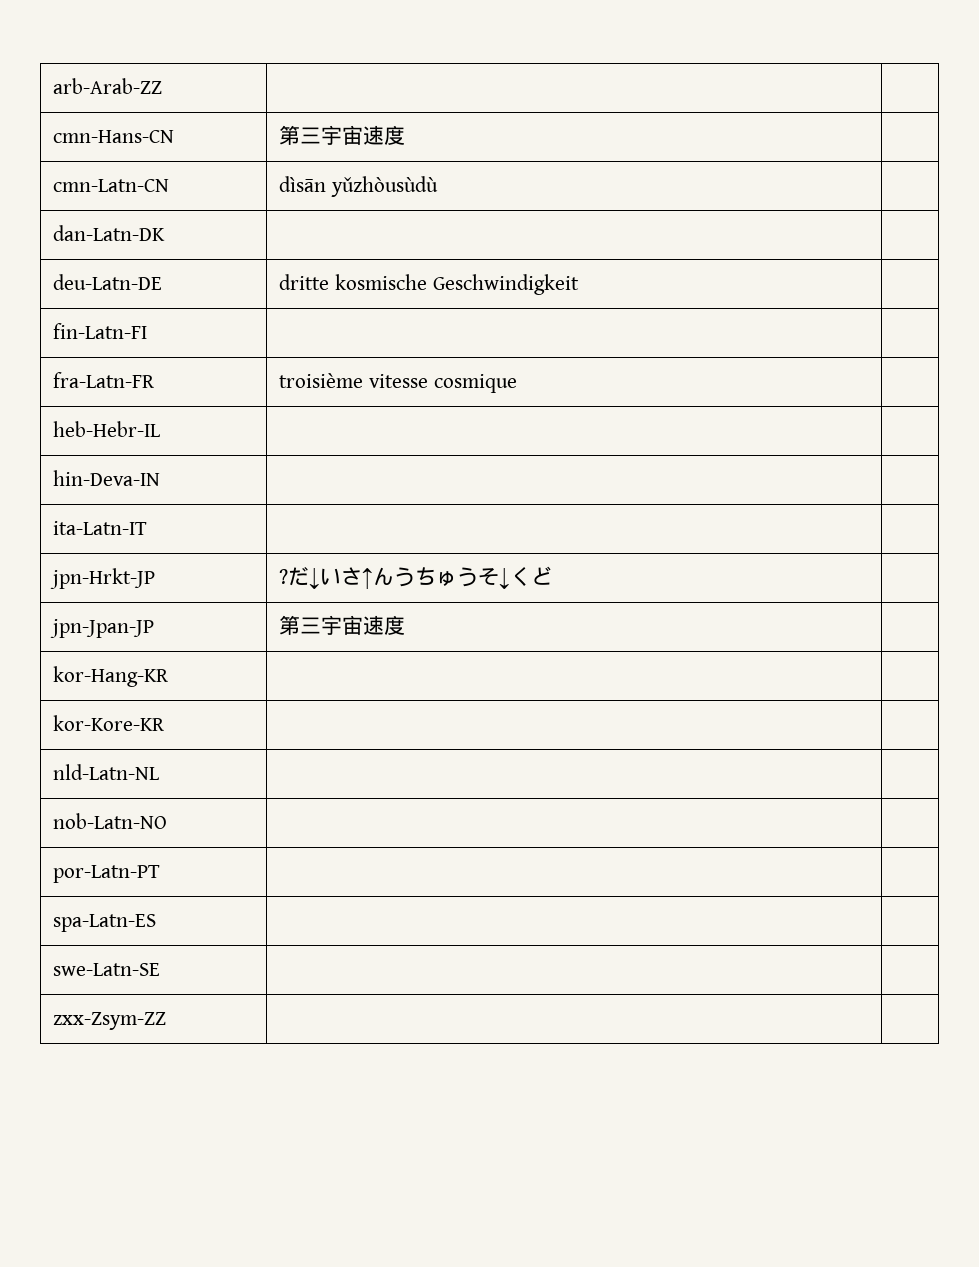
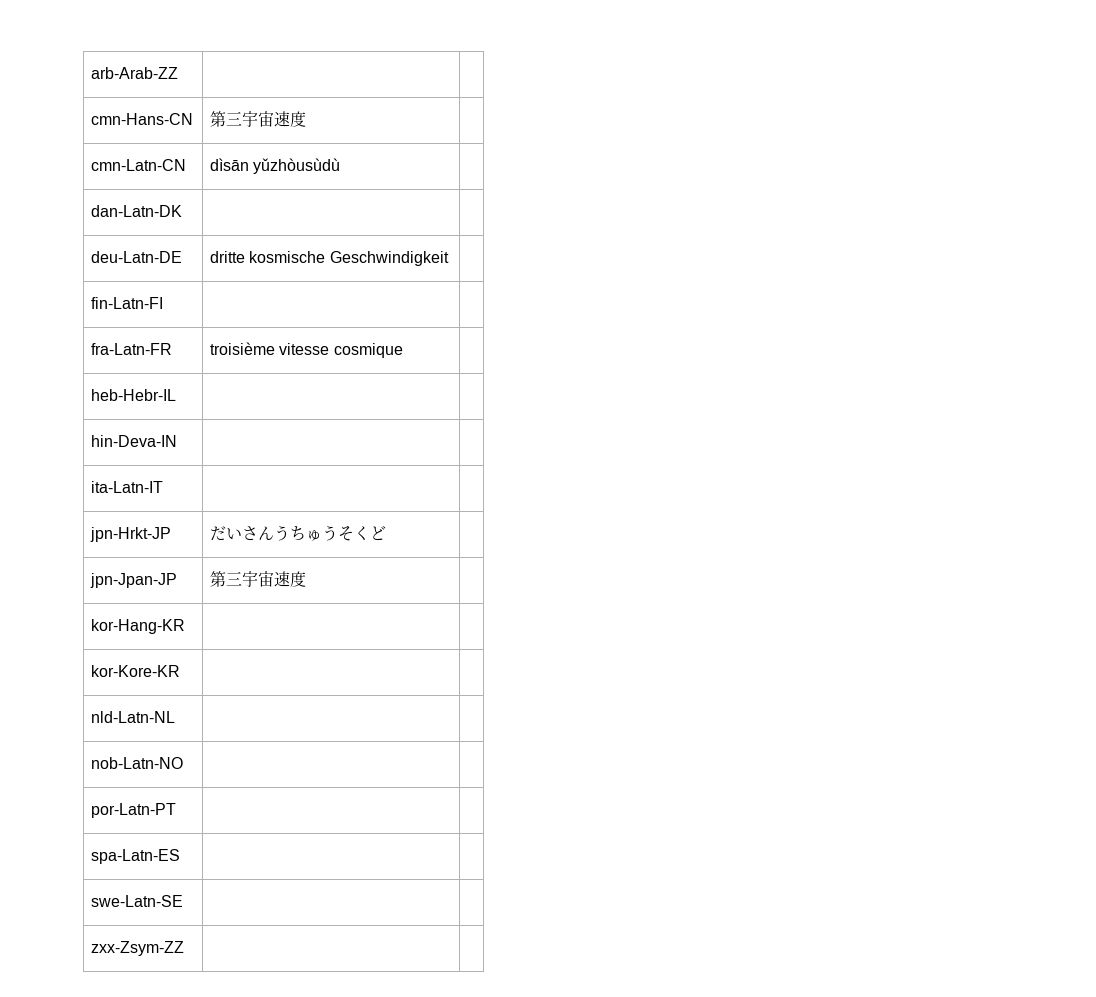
[279,567,374,589] ?だ↓いさ↑ -> [210,526,259,541] だいさ
[499,568,511,589] ↓ -> (355, 533) none

